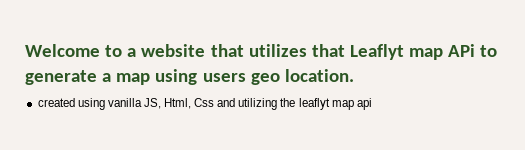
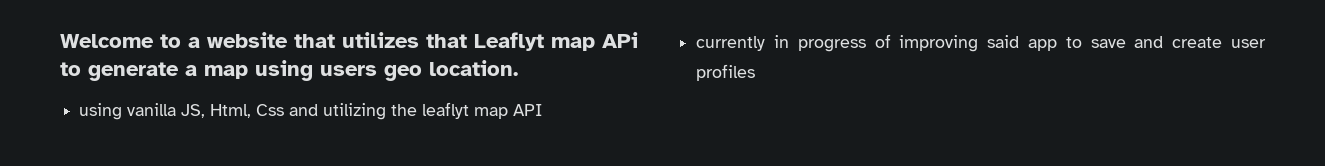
[37,98,75,107] created -> (518, 68) none
[356,98,372,110] api -> [513,104,543,116] [696,34,1266,52] [696,64,756,81] API // currently in progress of improving said app to save and create user profiles

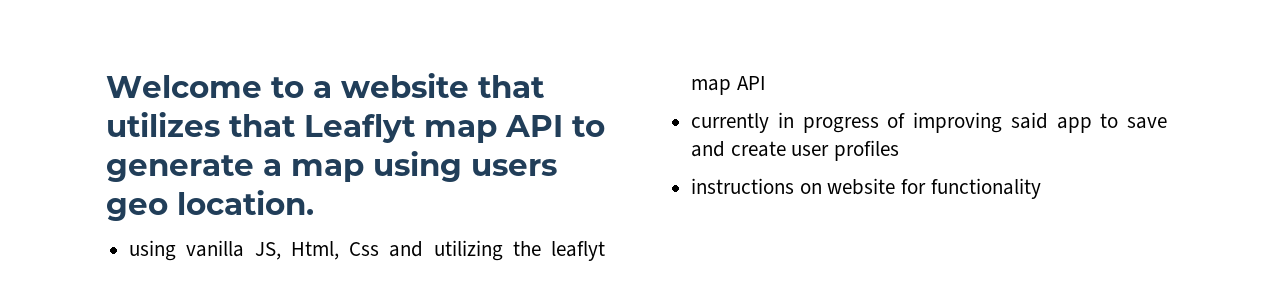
[602,32,638,48] APi -> [505,115,563,137] API
(756, 72) none -> [691,178,1041,199] // instructions on website for functionality

